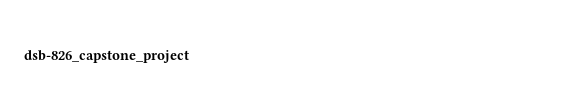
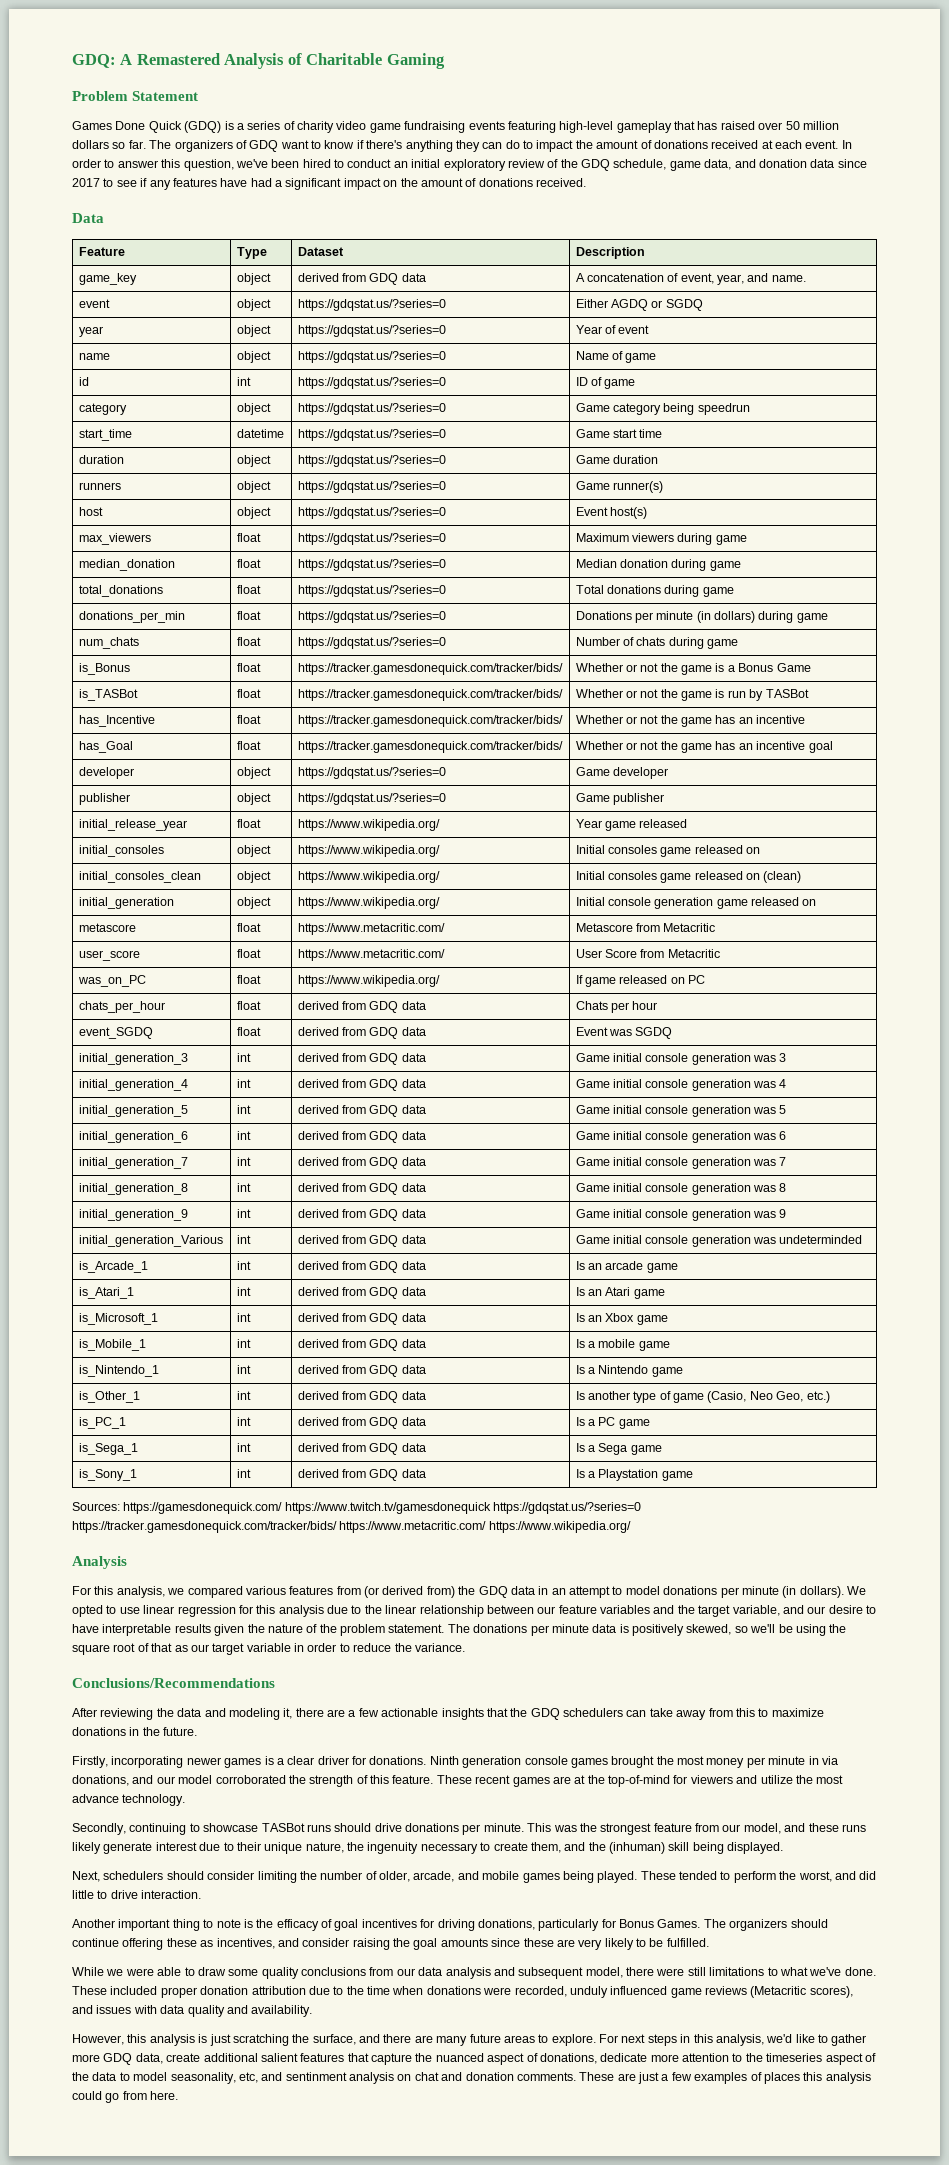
[24,50,189,63] dsb-826_capstone_project -> [72,53,445,69] [72,91,199,101] [72,121,839,133] [72,140,852,152] [72,159,867,171] [72,178,586,190] [72,213,104,223] [78,247,125,256] [236,247,267,259] [297,247,344,256] [575,247,645,259] [78,273,137,285] [236,273,271,285] [297,273,426,285] [575,273,806,285] [78,299,110,308] [236,299,271,311] [297,299,446,311] [575,299,703,311] [78,326,103,337] [236,325,271,337] [297,325,446,337] [575,325,650,334] [78,353,110,360] [236,351,271,363] [297,351,446,363] [575,351,657,363] [78,377,89,386] [236,377,251,386] [297,377,446,389] [575,377,636,389] [78,403,127,415] [236,403,271,415] [297,403,446,415] [575,403,750,415] [78,429,132,441] [236,429,284,438] [297,429,446,441] [575,429,663,438] [78,455,124,464] [236,455,271,467] [297,455,446,467] [575,455,658,464] [78,482,121,490] [236,481,271,493] [297,481,446,493] [575,481,663,493] [78,507,103,516] [236,507,271,519] [297,507,446,519] [575,507,647,519] [78,533,151,545] [236,533,261,542] [297,533,446,545] [575,533,747,545] [78,559,175,571] [236,559,261,568] [297,559,446,571] [575,559,741,571] [78,585,163,597] [236,585,261,594] [297,585,446,597] [575,585,734,597] [78,611,185,623] [236,611,261,620] [297,611,446,623] [575,611,828,623] [78,637,139,649] [236,637,261,646] [297,637,446,649] [575,637,739,649] [78,663,130,675] [236,663,261,672] [297,663,563,675] [575,663,811,675] [78,689,138,701] [236,689,261,698] [297,689,563,701] [575,689,809,701] [78,715,155,727] [236,715,261,724] [297,715,563,727] [575,715,806,727] [78,741,133,753] [236,741,261,750] [297,741,563,753] [575,741,833,753] [78,767,134,779] [236,767,271,779] [297,767,446,779] [575,767,668,779] [78,793,130,805] [236,793,271,805] [297,793,446,805] [575,793,664,805] [78,819,187,831] [236,819,261,828] [297,819,440,831] [575,819,688,831] [78,845,164,857] [236,845,271,857] [297,845,440,857] [575,845,761,857] [78,871,201,883] [236,871,271,883] [297,871,440,883] [575,871,802,883] [78,897,174,909] [236,897,271,909] [297,897,440,909] [575,897,817,909] [78,923,136,932] [236,923,261,932] [297,923,445,935] [575,923,716,932] [78,950,140,961] [236,949,261,958] [297,949,445,961] [575,949,720,958] [77,975,146,987] [236,975,261,984] [297,975,440,987] [575,975,706,987] [78,1001,165,1013] [236,1001,261,1010] [297,1001,426,1013] [575,1001,658,1013] [78,1027,153,1039] [236,1027,261,1036] [297,1027,426,1039] [575,1027,673,1039] [78,1053,188,1065] [236,1053,251,1062] [297,1053,426,1065] [575,1053,787,1065] [78,1079,188,1091] [236,1079,251,1088] [297,1079,426,1091] [575,1079,787,1091] [78,1105,188,1117] [236,1105,251,1114] [297,1105,426,1117] [575,1105,787,1117] [78,1131,188,1143] [236,1131,251,1140] [297,1131,426,1143] [575,1131,787,1143] [78,1157,188,1169] [236,1157,251,1166] [297,1157,426,1169] [575,1157,787,1169] [78,1183,188,1195] [236,1183,251,1192] [297,1183,426,1195] [575,1183,787,1195] [78,1209,188,1221] [236,1209,251,1218] [297,1209,426,1221] [575,1209,787,1221] [78,1235,223,1247] [236,1235,251,1244] [297,1235,426,1247] [575,1235,863,1247] [78,1261,148,1273] [236,1261,251,1270] [297,1261,426,1273] [575,1261,678,1273] [78,1287,134,1299] [236,1287,251,1296] [297,1287,426,1299] [575,1287,665,1299] [78,1313,158,1325] [236,1313,251,1322] [297,1313,426,1325] [575,1313,668,1325] [78,1339,146,1351] [236,1339,251,1348] [297,1339,426,1351] [575,1339,670,1351] [78,1365,159,1377] [236,1365,251,1374] [297,1365,426,1377] [575,1365,683,1377] [78,1391,140,1403] [236,1391,251,1400] [297,1391,426,1403] [575,1391,830,1403] [78,1417,126,1429] [236,1417,251,1426] [297,1417,426,1429] [575,1417,650,1429] [78,1443,138,1455] [236,1443,251,1452] [297,1443,426,1455] [575,1443,662,1455] [78,1469,137,1481] [236,1469,251,1478] [297,1469,426,1481] [575,1469,693,1481] [72,1502,642,1514] [72,1521,631,1533] [72,1556,127,1569] [72,1586,866,1598] [72,1605,876,1617] [72,1624,847,1636] [72,1643,465,1655] [72,1678,275,1688] [72,1708,824,1720] [72,1727,198,1736] [72,1756,838,1768] [72,1775,844,1787] [72,1794,186,1806] [72,1823,866,1835] [72,1842,784,1854] [72,1871,877,1883] [72,1890,202,1899] [72,1919,828,1931] [72,1938,709,1950] [72,1967,876,1979] [72,1986,853,1998] [72,2005,313,2017] [72,2034,867,2046] [72,2053,876,2065] [72,2072,871,2084] [72,2091,179,2103] GDQ: A Remastered Analysis of Charitable Gaming // Problem Statement // Games Done Quick (GDQ) is a series of charity video game fundraising events featuring high-level gameplay that has raised over 50 million dollars so far. The organizers of GDQ want to know if there's anything they can do to impact the amount of donations received at each event. In order to answer this question, we've been hired to conduct an initial exploratory review of the GDQ schedule, game data, and donation data since 2017 to see if any features have had a significant impact on the amount of donations received. // Data // Feature | Type | Dataset | Description // game_key | object | derived from GDQ data | A concatenation of event, year, and name. // event | object | https://gdqstat.us/?series=0 | Either AGDQ or SGDQ // year | object | https://gdqstat.us/?series=0 | Year of event // name | object | https://gdqstat.us/?series=0 | Name of game // id | int | https://gdqstat.us/?series=0 | ID of game // category | object | https://gdqstat.us/?series=0 | Game category being speedrun // start_time | datetime | https://gdqstat.us/?series=0 | Game start time // duration | object | https://gdqstat.us/?series=0 | Game duration // runners | object | https://gdqstat.us/?series=0 | Game runner(s) // host | object | https://gdqstat.us/?series=0 | Event host(s) // max_viewers | float | https://gdqstat.us/?series=0 | Maximum viewers during game // median_donation | float | https://gdqstat.us/?series=0 | Median donation during game // total_donations | float | https://gdqstat.us/?series=0 | Total donations during game // donations_per_min | float | https://gdqstat.us/?series=0 | Donations per minute (in dollars) during game // num_chats | float | https://gdqstat.us/?series=0 | Number of chats during game // is_Bonus | float | https://tracker.gamesdonequick.com/tracker/bids/ | Whether or not the game is a Bonus Game // is_TASBot | float | https://tracker.gamesdonequick.com/tracker/bids/ | Whether or not the game is run by TASBot // has_Incentive | float | https://tracker.gamesdonequick.com/tracker/bids/ | Whether or not the game has an incentive // has_Goal | float | https://tracker.gamesdonequick.com/tracker/bids/ | Whether or not the game has an incentive goal // developer | object | https://gdqstat.us/?series=0 | Game developer // publisher | object | https://gdqstat.us/?series=0 | Game publisher // initial_release_year | float | https://www.wikipedia.org/ | Year game released // initial_consoles | object | https://www.wikipedia.org/ | Initial consoles game released on // initial_consoles_clean | object | https://www.wikipedia.org/ | Initial consoles game released on (clean) // initial_generation | object | https://www.wikipedia.org/ | Initial console generation game released on // metascore | float | https://www.metacritic.com/ | Metascore from Metacritic // user_score | float | https://www.metacritic.com/ | User Score from Metacritic // was_on_PC | float | https://www.wikipedia.org/ | If game released on PC // chats_per_hour | float | derived from GDQ data | Chats per hour // event_SGDQ | float | derived from GDQ data | Event was SGDQ // initial_generation_3 | int | derived from GDQ data | Game initial console generation was 3 // initial_generation_4 | int | derived from GDQ data | Game initial console generation was 4 // initial_generation_5 | int | derived from GDQ data | Game initial console generation was 5 // initial_generation_6 | int | derived from GDQ data | Game initial console generation was 6 // initial_generation_7 | int | derived from GDQ data | Game initial console generation was 7 // initial_generation_8 | int | derived from GDQ data | Game initial console generation was 8 // initial_generation_9 | int | derived from GDQ data | Game initial console generation was 9 // initial_generation_Various | int | derived from GDQ data | Game initial console generation was undeterminded // is_Arcade_1 | int | derived from GDQ data | Is an arcade game // is_Atari_1 | int | derived from GDQ data | Is an Atari game // is_Microsoft_1 | int | derived from GDQ data | Is an Xbox game // is_Mobile_1 | int | derived from GDQ data | Is a mobile game // is_Nintendo_1 | int | derived from GDQ data | Is a Nintendo game // is_Other_1 | int | derived from GDQ data | Is another type of game (Casio, Neo Geo, etc.) // is_PC_1 | int | derived from GDQ data | Is a PC game // is_Sega_1 | int | derived from GDQ data | Is a Sega game // is_Sony_1 | int | derived from GDQ data | Is a Playstation game // Sources: https://gamesdonequick.com/ https://www.twitch.tv/gamesdonequick https://gdqstat.us/?series=0 https://tracker.gamesdonequick.com/tracker/bids/ https://www.metacritic.com/ https://www.wikipedia.org/ // Analysis // For this analysis, we compared various features from (or derived from) the GDQ data in an attempt to model donations per minute (in dollars). We opted to use linear regression for this analysis due to the linear relationship between our feature variables and the target variable, and our desire to have interpretable results given the nature of the problem statement. The donations per minute data is positively skewed, so we'll be using the square root of that as our target variable in order to reduce the variance. // Conclusions/Recommendations // After reviewing the data and modeling it, there are a few actionable insights that the GDQ schedulers can take away from this to maximize donations in the future. // Firstly, incorporating newer games is a clear driver for donations. Ninth generation console games brought the most money per minute in via donations, and our model corroborated the strength of this feature. These recent games are at the top-of-mind for viewers and utilize the most advance technology. // Secondly, continuing to showcase TASBot runs should drive donations per minute. This was the strongest feature from our model, and these runs likely generate interest due to their unique nature, the ingenuity necessary to create them, and the (inhuman) skill being displayed. // Next, schedulers should consider limiting the number of older, arcade, and mobile games being played. These tended to perform the worst, and did little to drive interaction. // Another important thing to note is the efficacy of goal incentives for driving donations, particularly for Bonus Games. The organizers should continue offering these as incentives, and consider raising the goal amounts since these are very likely to be fulfilled. // While we were able to draw some quality conclusions from our data analysis and subsequent model, there were still limitations to what we've done. These included proper donation attribution due to the time when donations were recorded, unduly influenced game reviews (Metacritic scores), and issues with data quality and availability. // However, this analysis is just scratching the surface, and there are many future areas to explore. For next steps in this analysis, we'd like to gather more GDQ data, create additional salient features that capture the nuanced aspect of donations, dedicate more attention to the timeseries aspect of the data to model seasonality, etc, and sentinment analysis on chat and donation comments. These are just a few examples of places this analysis could go from here.

